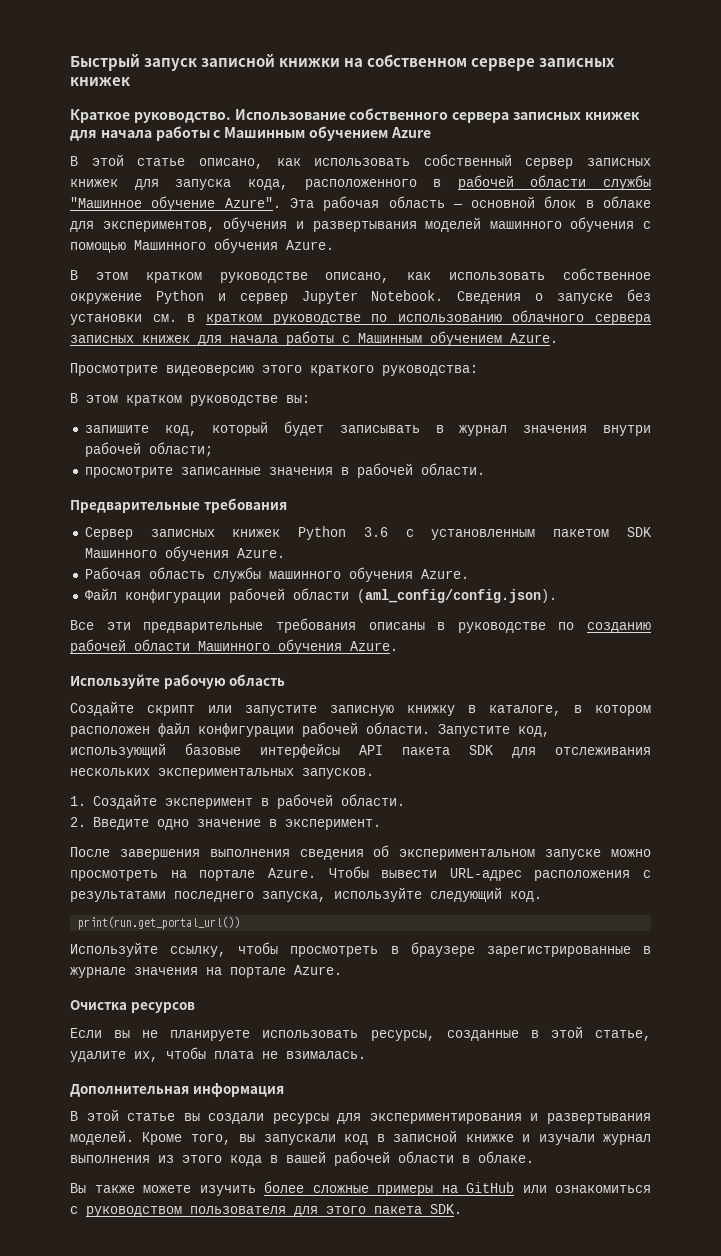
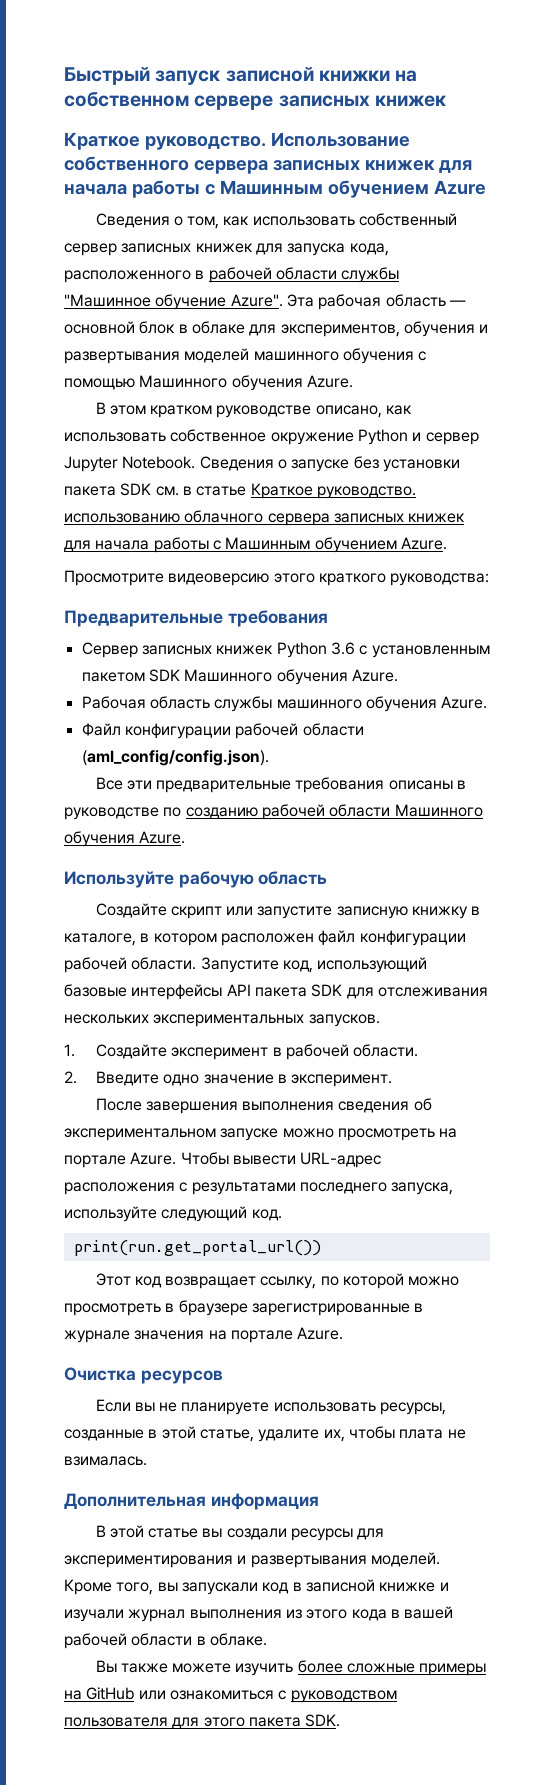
[70,154,263,169] В этой статье описано, -> [95,213,220,229] Сведения о том,
[152,314,388,325] см. в кратком руководстве по -> [64,483,416,499] пакета SDK см. в статье Краткое руководство.
[70,393,310,406] [84,421,651,436] [84,442,213,457] [84,463,485,478] // В этом кратком руководстве вы: // запишите код, который будет записывать в журнал значения внутри рабочей области; // просмотрите записанные значения в рабочей области. -> (490, 579) none
[70,942,279,957] Используйте ссылку, чтобы -> [95,1273,460,1289] Этот код возвращает ссылку, по которой можно

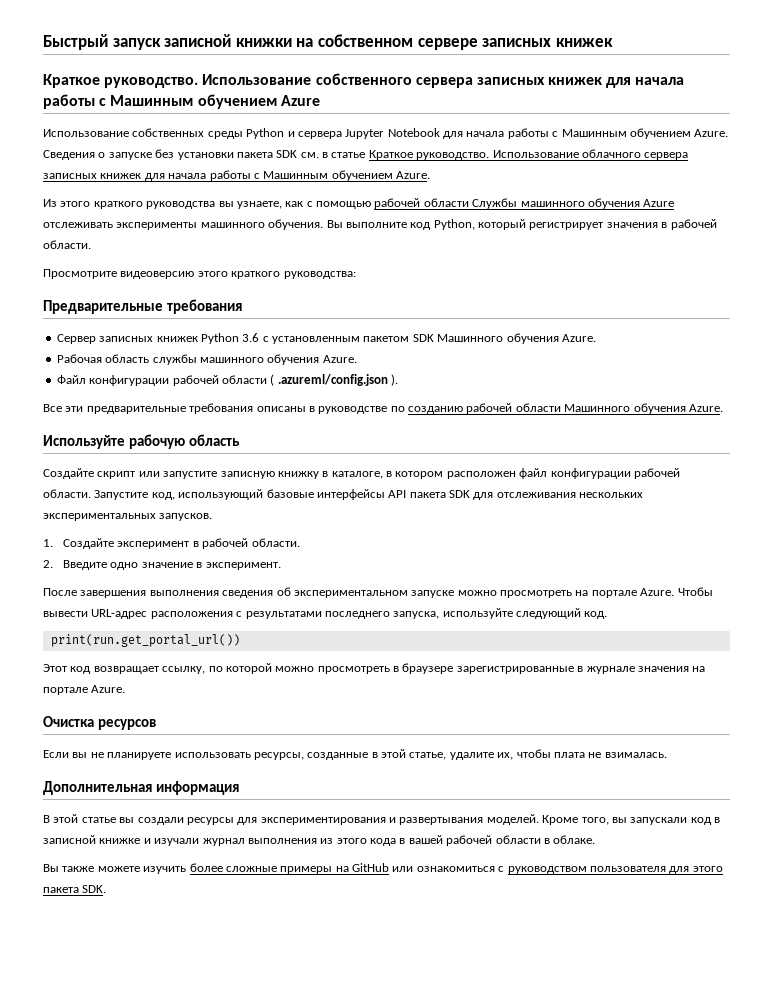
[95,213,458,229] [64,243,389,256] [64,267,400,283] [64,294,466,310] [64,321,489,337] [64,348,427,364] [64,375,353,391] [95,402,413,418] [64,429,479,445] [64,456,196,472] Сведения о том, как использовать собственный сервер записных книжек для запуска кода, расположенного в рабочей области службы "Машинное обучение Azure". Эта рабочая область — основной блок в облаке для экспериментов, обучения и развертывания моделей машинного обучения с помощью Машинного обучения Azure. // В этом кратком руководстве описано, как использовать собственное окружение Python и сервер Jupyter Notebook. -> [43,128,729,139] Использование собственных среды Python и сервера Jupyter Notebook для начала работы с Машинным обучением Azure.
[64,513,180,523] использованию -> [492,150,579,158] Использование
(447, 543) none -> [43,198,675,209] [43,219,717,230] [43,240,91,249] // Из этого краткого руководства вы узнаете, как с помощью рабочей области Службы машинного обучения Azure отслеживать эксперименты машинного обучения. Вы выполните код Python, который регистрирует значения в рабочей области.
[81,750,269,766] (aml_config/config.json). -> [270,374,398,386] ( .azureml/config.json ).

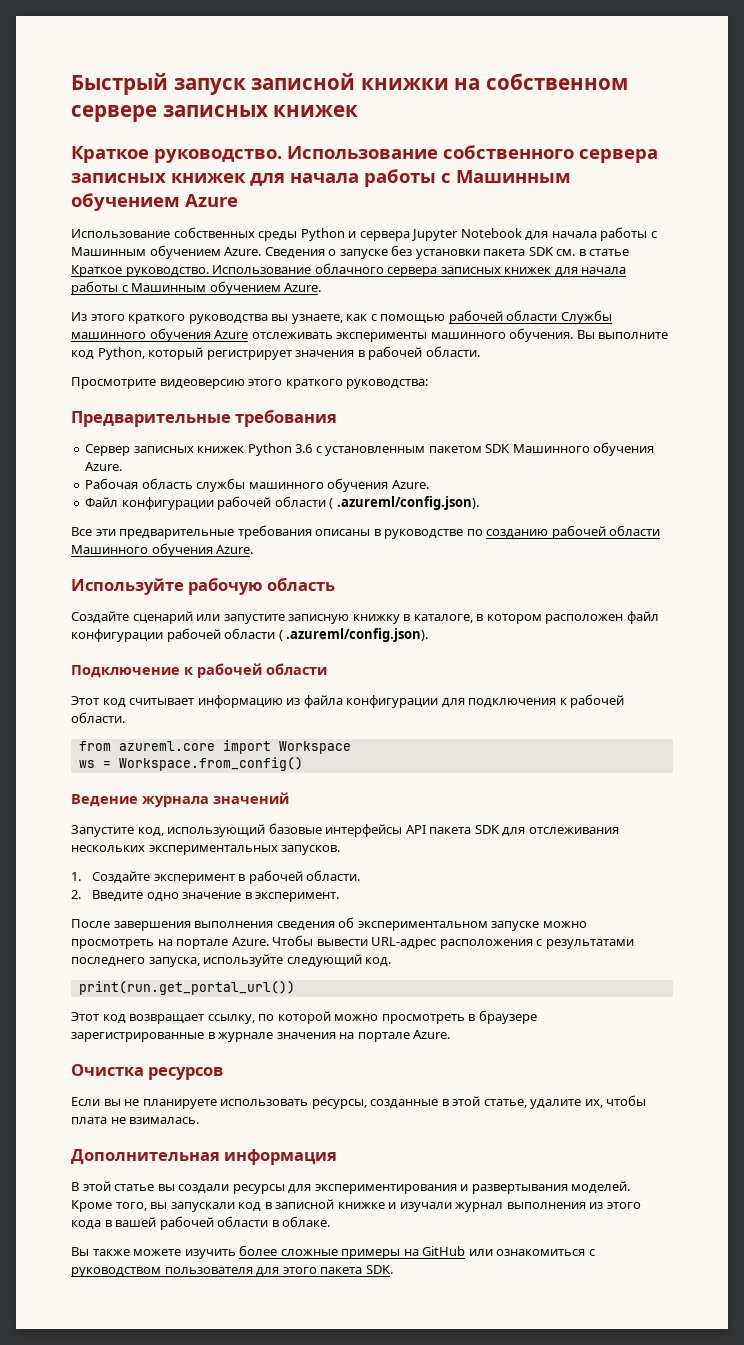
[277,374,398,386] .azureml/config.json ). -> [336,496,479,510] .azureml/config.json).
[97,471,136,479] скрипт -> [132,611,193,624] сценарий
[43,489,91,498] области. -> [224,628,429,642] [71,663,327,678] [71,694,625,708] [71,712,125,723] [78,740,351,754] [78,757,303,771] [71,792,289,807] области ( .azureml/config.json). // Подключение к рабочей области // Этот код считывает информацию из файла конфигурации для подключения к рабочей области. // from azureml.core import Workspace // ws = Workspace.from_config() // Ведение журнала значений //

